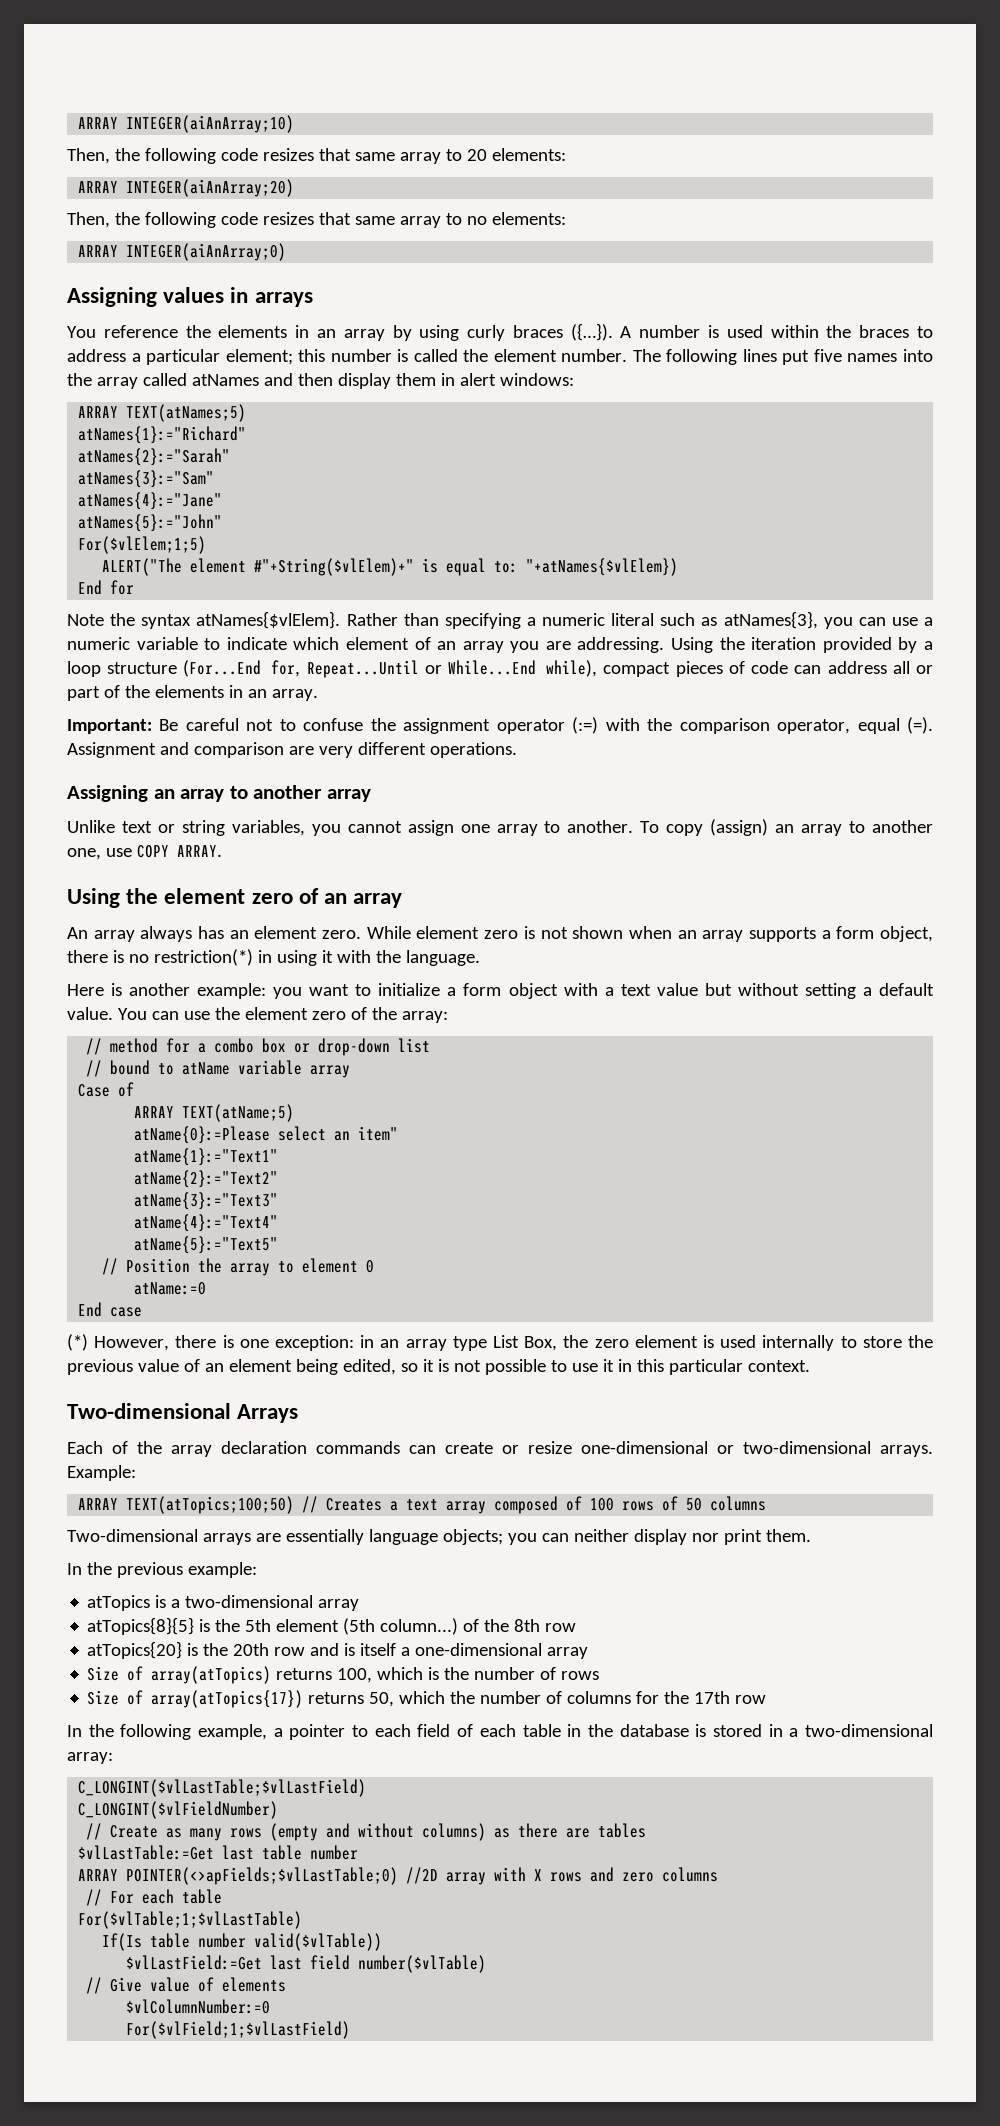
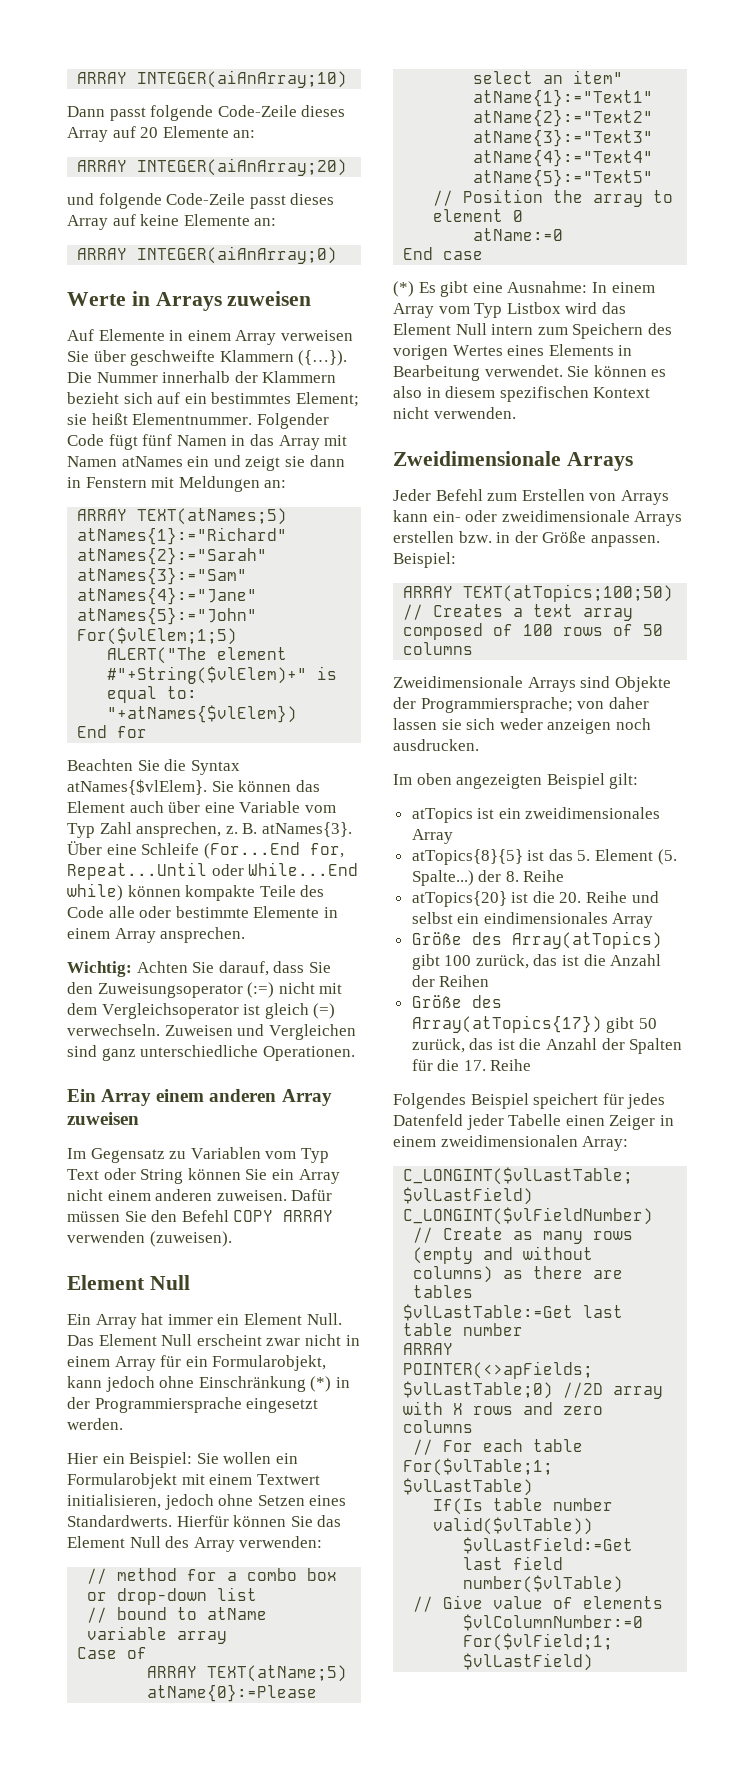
[67,148,566,164] [78,179,295,197] [67,212,566,228] [78,243,287,261] [67,287,313,307] [67,323,933,341] [67,349,933,365] [67,373,574,389] Then, the following code resizes that same array to 20 elements: // ARRAY INTEGER(aiAnArray;20) // Then, the following code resizes that same array to no elements: // ARRAY INTEGER(aiAnArray;0) // Assigning values in arrays // You reference the elements in an array by using curly braces ({…}). A number is used within the braces to address a particular element; this number is called the element number. The following lines put five names into the array called atNames and then display them in alert windows: -> [67,105,346,121] [67,126,256,142] [77,158,348,176] [67,193,335,209] [67,214,277,230] [77,246,338,264] [67,291,312,311] [67,329,353,345] [67,350,348,366] [67,371,337,383] [67,392,359,407] [67,413,329,429] [67,434,348,450] [67,455,345,471] [67,476,287,492] Dann passt folgende Code-Zeile dieses Array auf 20 Elemente an: // ARRAY INTEGER(aiAnArray;20) // und folgende Code-Zeile passt dieses Array auf keine Elemente an: // ARRAY INTEGER(aiAnArray;0) // Werte in Arrays zuweisen // Auf Elemente in einem Array verweisen Sie über geschweifte Klammern ({…}). Die Nummer innerhalb der Klammern bezieht sich auf ein bestimmtes Element; sie heißt Elementnummer. Folgender Code fügt fünf Namen in das Array mit Namen atNames ein und zeigt sie dann in Fenstern mit Meldungen an:
[67,611,933,629] [67,637,933,653] [67,660,933,678] [67,685,318,701] [67,717,934,734] [67,742,517,758] [67,785,371,802] [67,819,934,836] [67,845,222,860] [67,888,403,908] [67,926,934,942] [67,949,480,966] [67,983,935,999] [67,1007,448,1023] Note the syntax atNames{$vlElem}. Rather than specifying a numeric literal such as atNames{3}, you can use a numeric variable to indicate which element of an array you are addressing. Using the iteration provided by a loop structure (For...End for, Repeat...Until or While...End while), compact pieces of code can address all or part of the elements in an array. // Important: Be careful not to confuse the assignment operator (:=) with the comparison operator, equal (=). Assignment and comparison are very different operations. // Assigning an array to another array // Unlike text or string variables, you cannot assign one array to another. To copy (assign) an array to another one, use COPY ARRAY. // Using the element zero of an array // An array always has an element zero. While element zero is not shown when an array supports a form object, there is no restriction(*) in using it with the language. // Here is another example: you want to initialize a form object with a text value but without setting a default value. You can use the element zero of the array: -> [67,759,240,775] [67,779,320,795] [67,801,336,813] [67,822,352,838] [67,841,344,859] [67,862,359,880] [67,883,325,901] [67,906,338,918] [67,927,246,943] [67,961,331,977] [67,982,343,998] [67,1003,336,1019] [67,1024,356,1040] [67,1045,355,1061] [67,1089,332,1106] [67,1112,139,1125] [67,1147,329,1163] [67,1168,340,1184] [67,1189,333,1201] [67,1210,334,1222] [67,1231,232,1247] [67,1275,190,1290] [67,1313,342,1329] [67,1334,360,1346] [67,1355,327,1371] [67,1376,350,1392] [67,1397,319,1413] [67,1418,123,1430] [67,1452,298,1468] [67,1473,320,1489] [67,1494,347,1510] [67,1515,342,1527] [67,1536,323,1552] Beachten Sie die Syntax atNames{$vlElem}. Sie können das Element auch über eine Variable vom Typ Zahl ansprechen, z. B. atNames{3}. Über eine Schleife (For...End for, Repeat...Until oder While...End while) können kompakte Teile des Code alle oder bestimmte Elemente in einem Array ansprechen. // Wichtig: Achten Sie darauf, dass Sie den Zuweisungsoperator (:=) nicht mit dem Vergleichsoperator ist gleich (=) verwechseln. Zuweisen und Vergleichen sind ganz unterschiedliche Operationen. // Ein Array einem anderen Array zuweisen // Im Gegensatz zu Variablen vom Typ Text oder String können Sie ein Array nicht einem anderen zuweisen. Dafür müssen Sie den Befehl COPY ARRAY verwenden (zuweisen). // Element Null // Ein Array hat immer ein Element Null. Das Element Null erscheint zwar nicht in einem Array für ein Formularobjekt, kann jedoch ohne Einschränkung (*) in der Programmiersprache eingesetzt werden. // Hier ein Beispiel: Sie wollen ein Formularobjekt mit einem Textwert initialisieren, jedoch ohne Setzen eines Standardwerts. Hierfür können Sie das Element Null des Array verwenden:
[94,1335,934,1351] [67,1359,810,1375] [67,1403,299,1423] [67,1441,933,1457] [67,1465,136,1481] However, there is one exception: in an array type List Box, the zero element is used internally to store the previous value of an element being edited, so it is not possible to use it in this particular context. // Two-dimensional Arrays // Each of the array declaration commands can create or resize one-dimensional or two-dimensional arrays. Example: -> [418,281,655,297] [393,302,626,318] [393,323,672,339] [393,344,633,360] [393,365,667,381] [393,386,651,402] [393,407,516,419] [393,451,633,471] [393,489,669,505] [393,510,683,526] [393,531,660,547] [393,552,456,568] Es gibt eine Ausnahme: In einem Array vom Typ Listbox wird das Element Null intern zum Speichern des vorigen Wertes eines Elements in Bearbeitung verwendet. Sie können es also in diesem spezifischen Kontext nicht verwenden. // Zweidimensionale Arrays // Jeder Befehl zum Erstellen von Arrays kann ein- oder zweidimensionale Arrays erstellen bzw. in der Größe anpassen. Beispiel:
[67,1529,811,1545] [67,1562,257,1578] [87,1595,360,1611] [87,1617,577,1635] [87,1641,589,1659] [87,1666,600,1684] [87,1690,767,1708] [67,1724,934,1740] [67,1752,113,1764] Two-dimensional arrays are essentially language objects; you can neither display nor print them. // In the previous example: // atTopics is a two-dimensional array // atTopics{8}{5} is the 5th element (5th column...) of the 8th row // atTopics{20} is the 20th row and is itself a one-dimensional array // Size of array(atTopics) returns 100, which is the number of rows // Size of array(atTopics{17}) returns 50, which the number of columns for the 17th row // In the following example, a pointer to each field of each table in the database is stored in a two-dimensional array: -> [393,676,671,692] [393,697,649,713] [393,718,651,734] [393,739,479,751] [393,773,639,789] [411,807,661,823] [411,829,453,844] [411,849,677,865] [411,870,565,886] [411,891,659,907] [411,912,654,928] [411,931,662,949] [411,954,662,970] [411,975,490,987] [411,995,502,1008] [411,1015,657,1033] [411,1038,683,1054] [411,1059,532,1071] [393,1093,666,1109] [393,1114,674,1130] [393,1135,629,1151] Zweidimensionale Arrays sind Objekte der Programmiersprache; von daher lassen sie sich weder anzeigen noch ausdrucken. // Im oben angezeigten Beispiel gilt: // atTopics ist ein zweidimensionales Array // atTopics{8}{5} ist das 5. Element (5. Spalte...) der 8. Reihe // atTopics{20} ist die 20. Reihe und selbst ein eindimensionales Array // Größe des Array(atTopics) gibt 100 zurück, das ist die Anzahl der Reihen // Größe des Array(atTopics{17}) gibt 50 zurück, das ist die Anzahl der Spalten für die 17. Reihe // Folgendes Beispiel speichert für jedes Datenfeld jeder Tabelle einen Zeiger in einem zweidimensionalen Array:

